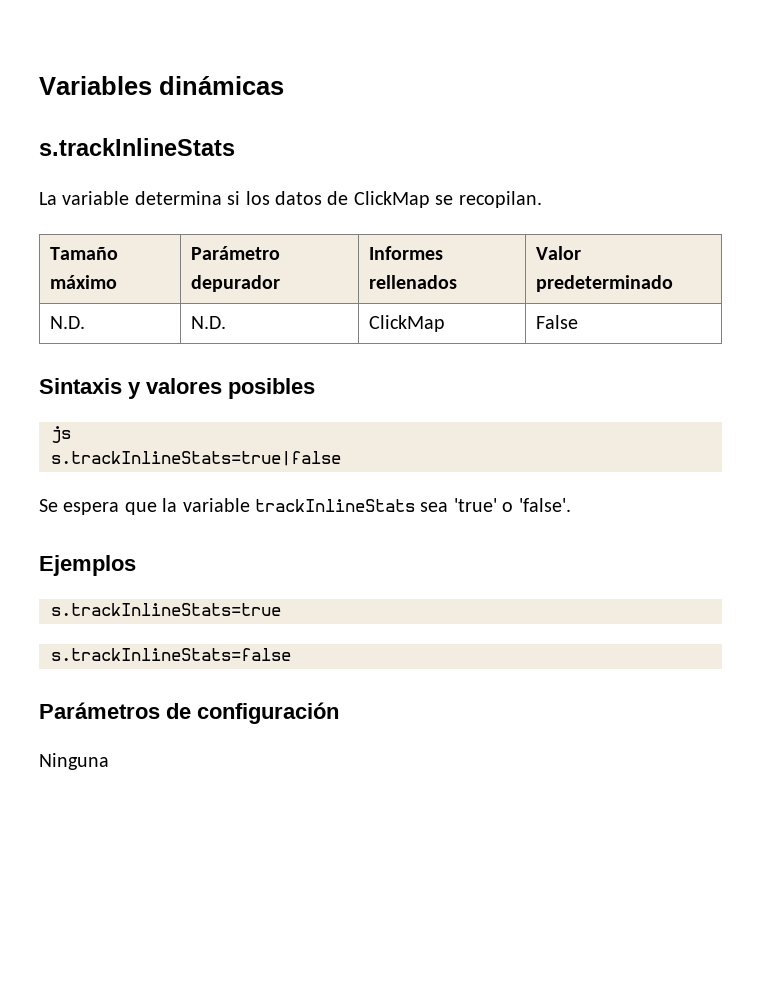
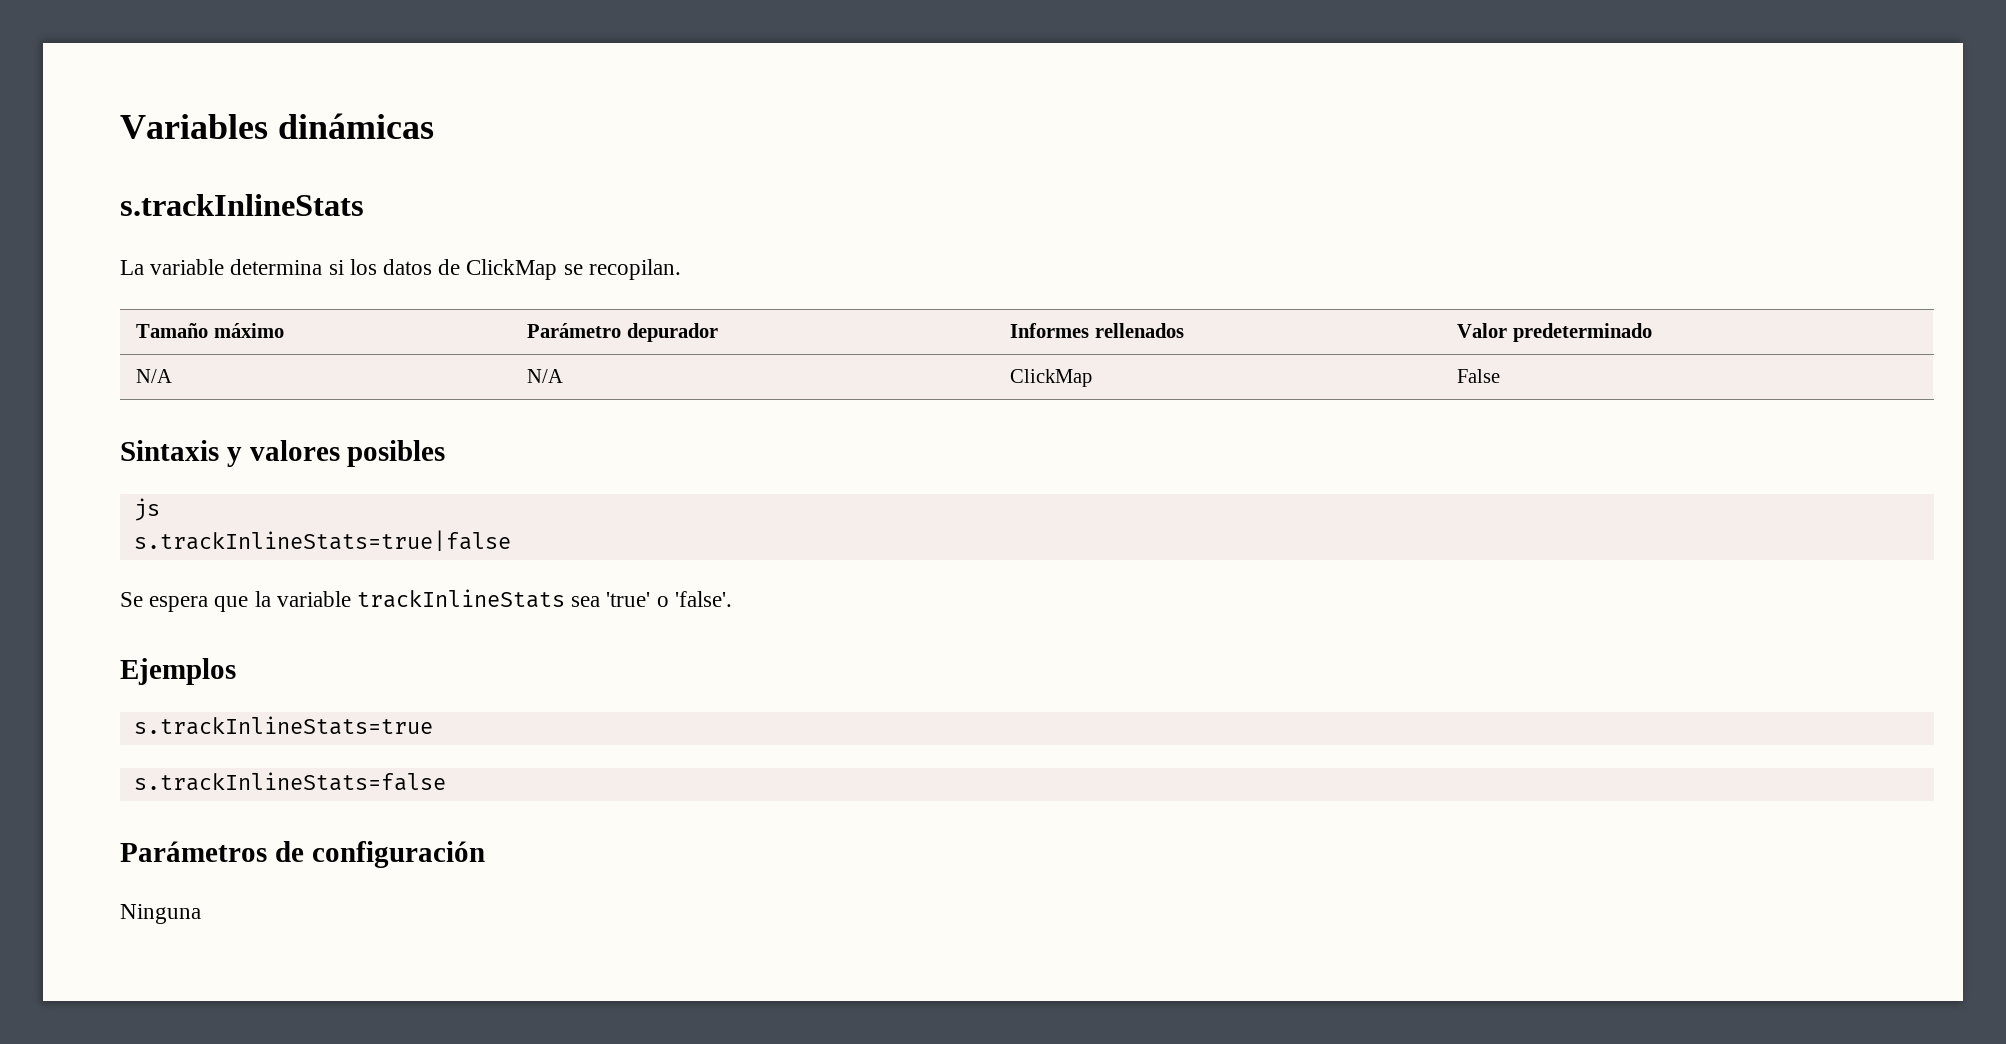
[49,316,85,329] [190,316,226,329] N.D. | N.D. -> [136,369,173,383] [527,369,564,383] N/A | N/A

